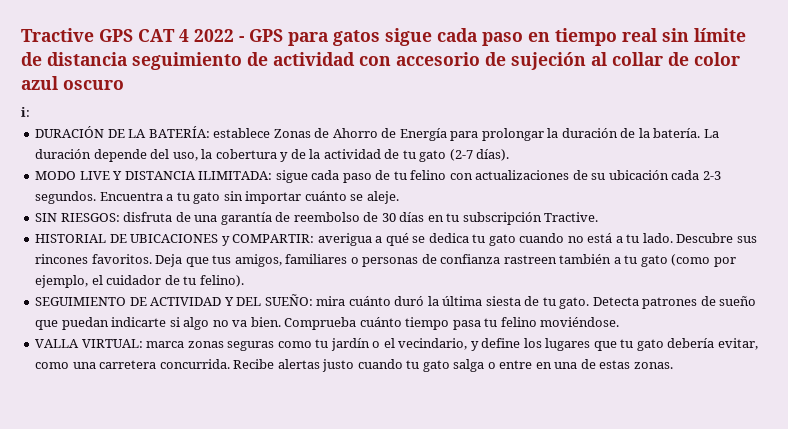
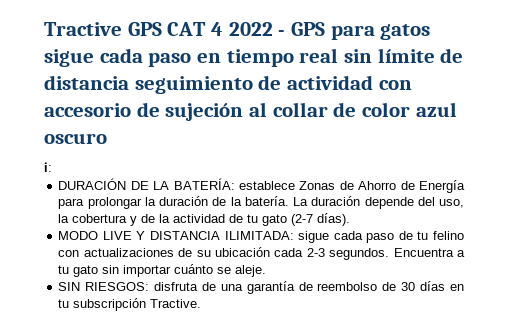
[35,233,757,246] [35,254,736,267] [35,275,244,288] [35,294,757,309] [35,317,620,330] [35,338,758,351] [35,359,673,372] // HISTORIAL DE UBICACIONES y COMPARTIR: averigua a qué se dedica tu gato cuando no está a tu lado. Descubre sus rincones favoritos. Deja que tus amigos, familiares o personas de confianza rastreen también a tu gato (como por ejemplo, el cuidador de tu felino). // SEGUIMIENTO DE ACTIVIDAD Y DEL SUEÑO: mira cuánto duró la última siesta de tu gato. Detecta patrones de sueño que puedan indicarte si algo no va bien. Comprueba cuánto tiempo pasa tu felino moviéndose. // VALLA VIRTUAL: marca zonas seguras como tu jardín o el vecindario, y define los lugares que tu gato debería evitar, como una carretera concurrida. Recibe alertas justo cuando tu gato salga o entre en una de estas zonas. -> (202, 303) none

